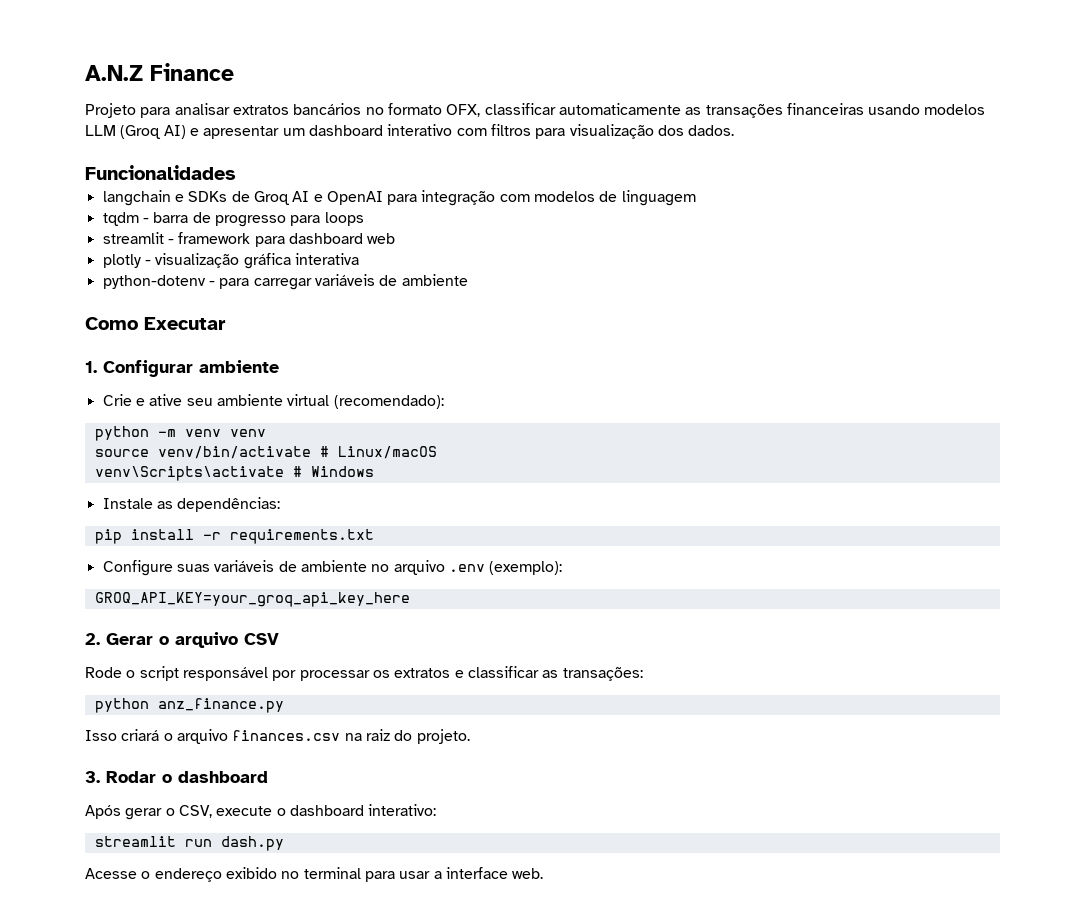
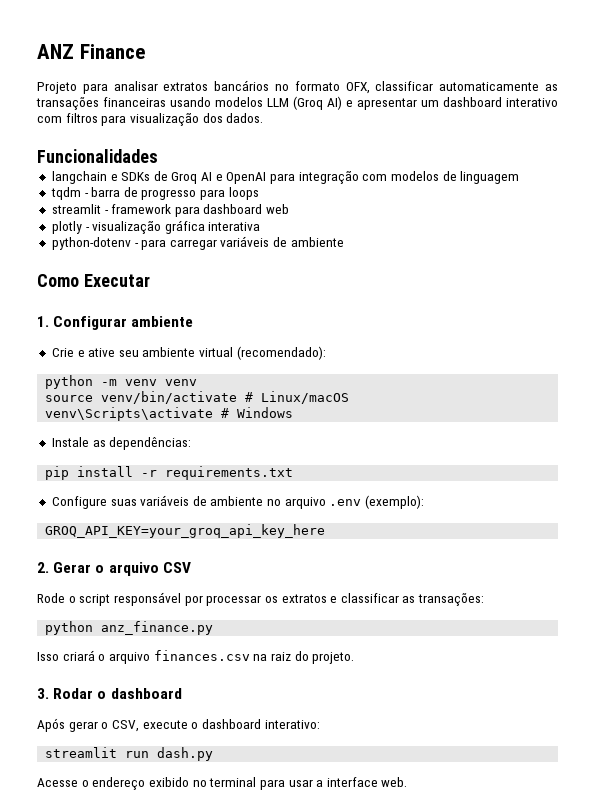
[85,65,143,81] A.N.Z -> [37,44,74,59] ANZ

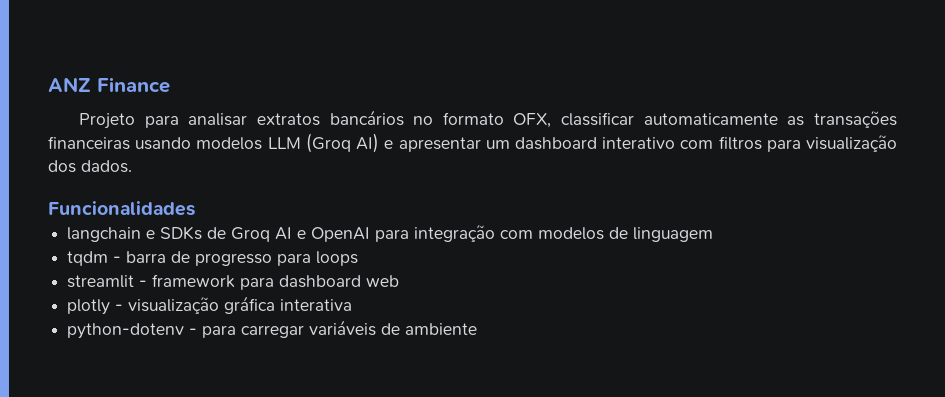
[37,274,150,287] [37,316,194,330] [51,346,326,360] [45,375,198,389] [45,391,350,404] [45,407,294,421] [51,437,192,450] [45,466,294,480] [51,495,425,509] [45,524,326,538] [37,562,191,576] [37,592,485,606] [45,621,214,635] [37,650,355,664] [37,688,182,699] [37,718,320,732] [45,747,214,761] [37,777,408,790] // Como Executar // 1. Configurar ambiente // Crie e ative seu ambiente virtual (recomendado): // python -m venv venv // source venv/bin/activate # Linux/macOS // venv\Scripts\activate # Windows // Instale as dependências: // pip install -r requirements.txt // Configure suas variáveis de ambiente no arquivo .env (exemplo): // GROQ_API_KEY=your_groq_api_key_here // 2. Gerar o arquivo CSV // Rode o script responsável por processar os extratos e classificar as transações: // python anz_finance.py // Isso criará o arquivo finances.csv na raiz do projeto. // 3. Rodar o dashboard // Após gerar o CSV, execute o dashboard interativo: // streamlit run dash.py // Acesse o endereço exibido no terminal para usar a interface web. -> (478, 329) none

